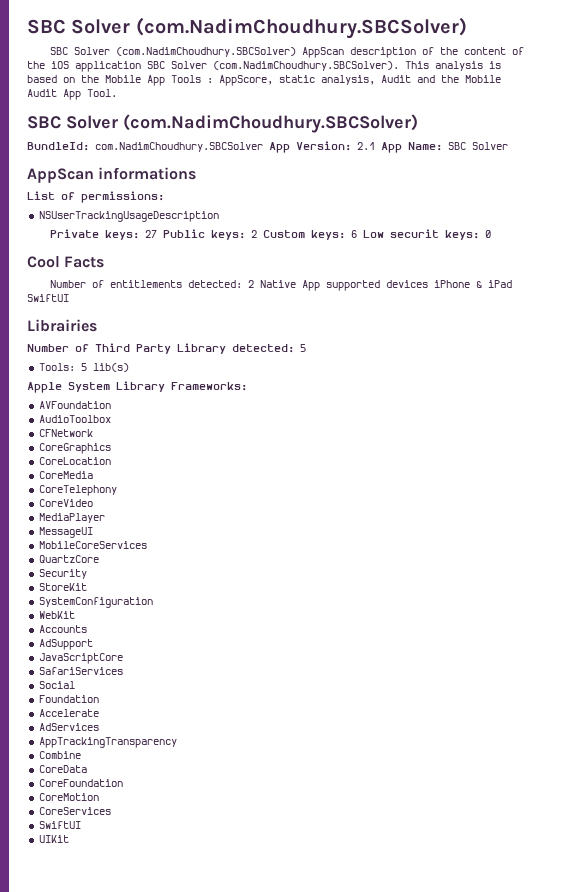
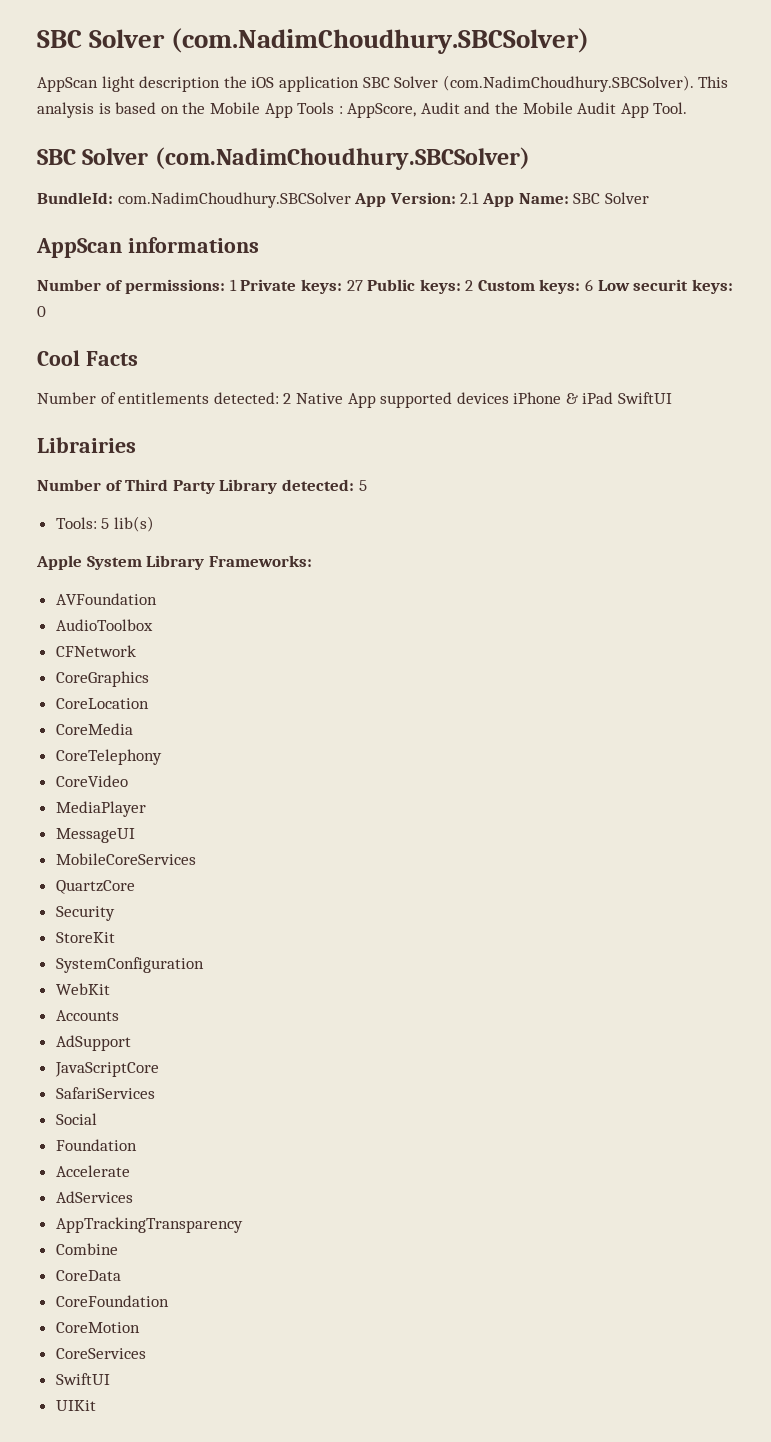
[27,17,467,39] [49,47,524,58] SBC Solver (com.NadimChoudhury.SBCSolver) // SBC Solver (com.NadimChoudhury.SBCSolver) AppScan description of the content of -> [37,28,590,54] [37,76,221,92] SBC Solver (com.NadimChoudhury.SBCSolver) // AppScan light description
[279,75,375,85] static analysis, -> (417, 110) none
[27,191,55,200] List -> [37,279,101,291] Number
[38,211,219,222] // NSUserTrackingUsageDescription // -> [229,279,237,291] 1

